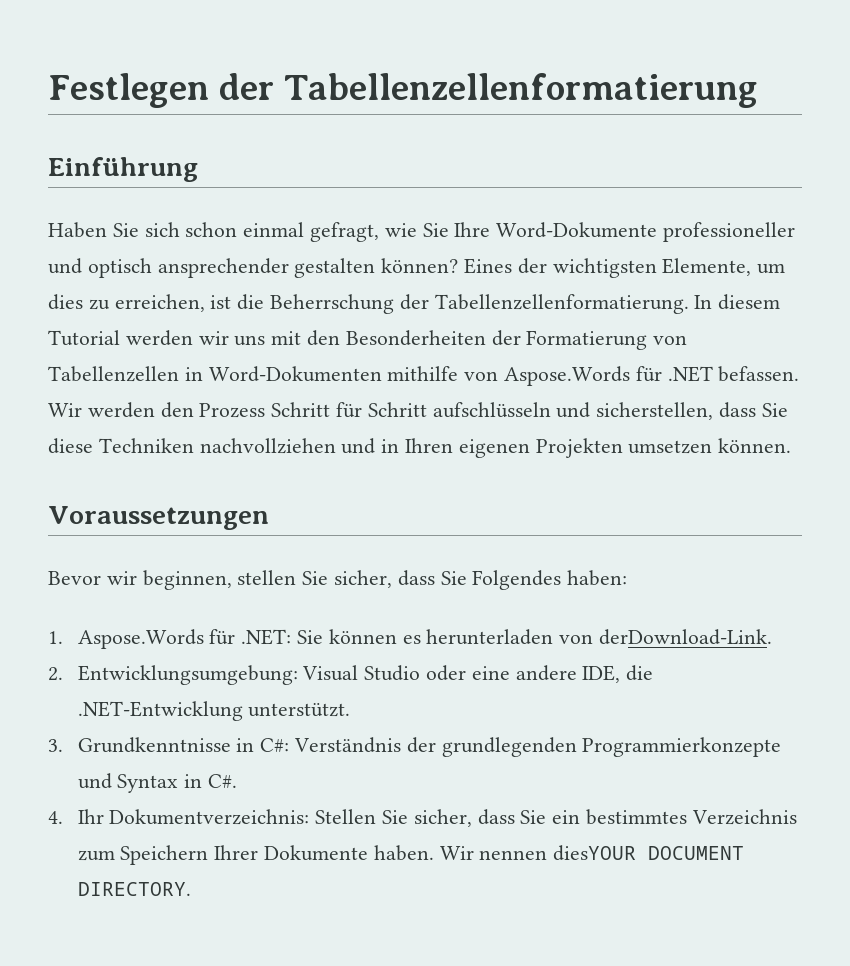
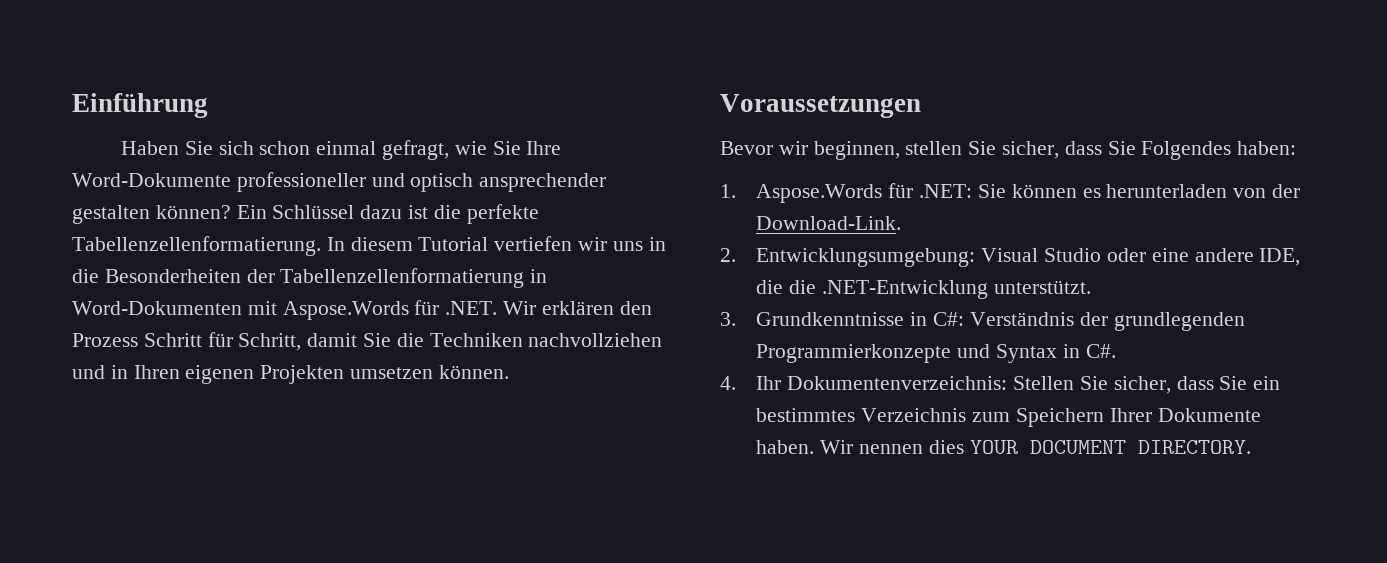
[48,73,758,108] Festlegen der Tabellenzellenformatierung // -> (72, 105) none
[464,258,786,278] [48,294,429,314] Eines der wichtigsten Elemente, um dies zu erreichen, ist die Beherrschung der -> [236,204,539,224] Ein Schlüssel dazu ist die perfekte
[125,330,193,346] werden -> [494,236,573,251] vertiefen
[271,330,688,350] [48,366,800,386] [48,402,788,420] [48,438,93,454] mit den Besonderheiten der Formatierung von Tabellenzellen in Word-Dokumenten mithilfe von Aspose.Words für .NET befassen. Wir werden den Prozess Schritt für Schritt aufschlüsseln und sicherstellen, dass Sie diese -> [648,237,666,251] [72,268,548,288] [72,300,652,320] [72,332,424,351] in die Besonderheiten der Tabellenzellenformatierung in Word-Dokumenten mit Aspose.Words für .NET. Wir erklären den Prozess Schritt für Schritt, damit Sie die
[598,629,772,645] derDownload-Link. -> [1271,184,1300,198] [756,216,902,230] der Download-Link.
(654, 673) none -> [789,280,817,294] die
[109,809,310,825] Dokumentverzeichnis: -> [787,376,1008,390] Dokumentenverzeichnis:
[553,845,637,861] diesYOUR -> [928,440,1018,454] dies YOUR

